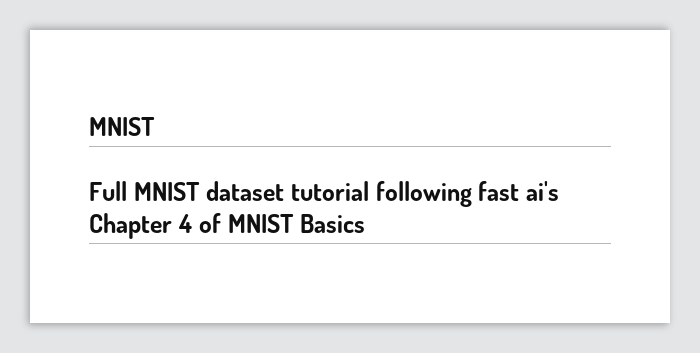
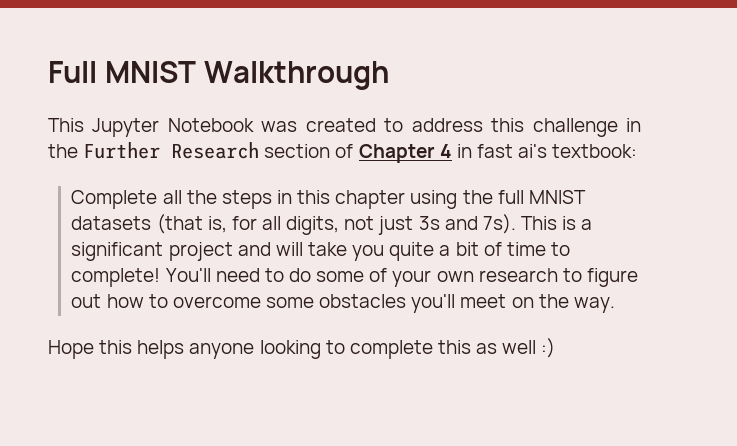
[89,117,155,136] MNIST // -> (48, 72) none
[205,181,560,207] [89,213,365,239] dataset tutorial following fast ai's Chapter 4 of MNIST Basics -> [203,61,389,90] [48,118,642,137] [48,142,638,163] [71,190,586,209] [71,214,593,235] [71,242,570,261] [71,268,638,287] [71,294,615,313] [48,338,556,359] Walkthrough // This Jupyter Notebook was created to address this challenge in the Further Research section of Chapter 4 in fast ai's textbook: // Complete all the steps in this chapter using the full MNIST datasets (that is, for all digits, not just 3s and 7s). This is a significant project and will take you quite a bit of time to complete! You'll need to do some of your own research to figure out how to overcome some obstacles you'll meet on the way. // Hope this helps anyone looking to complete this as well :)

